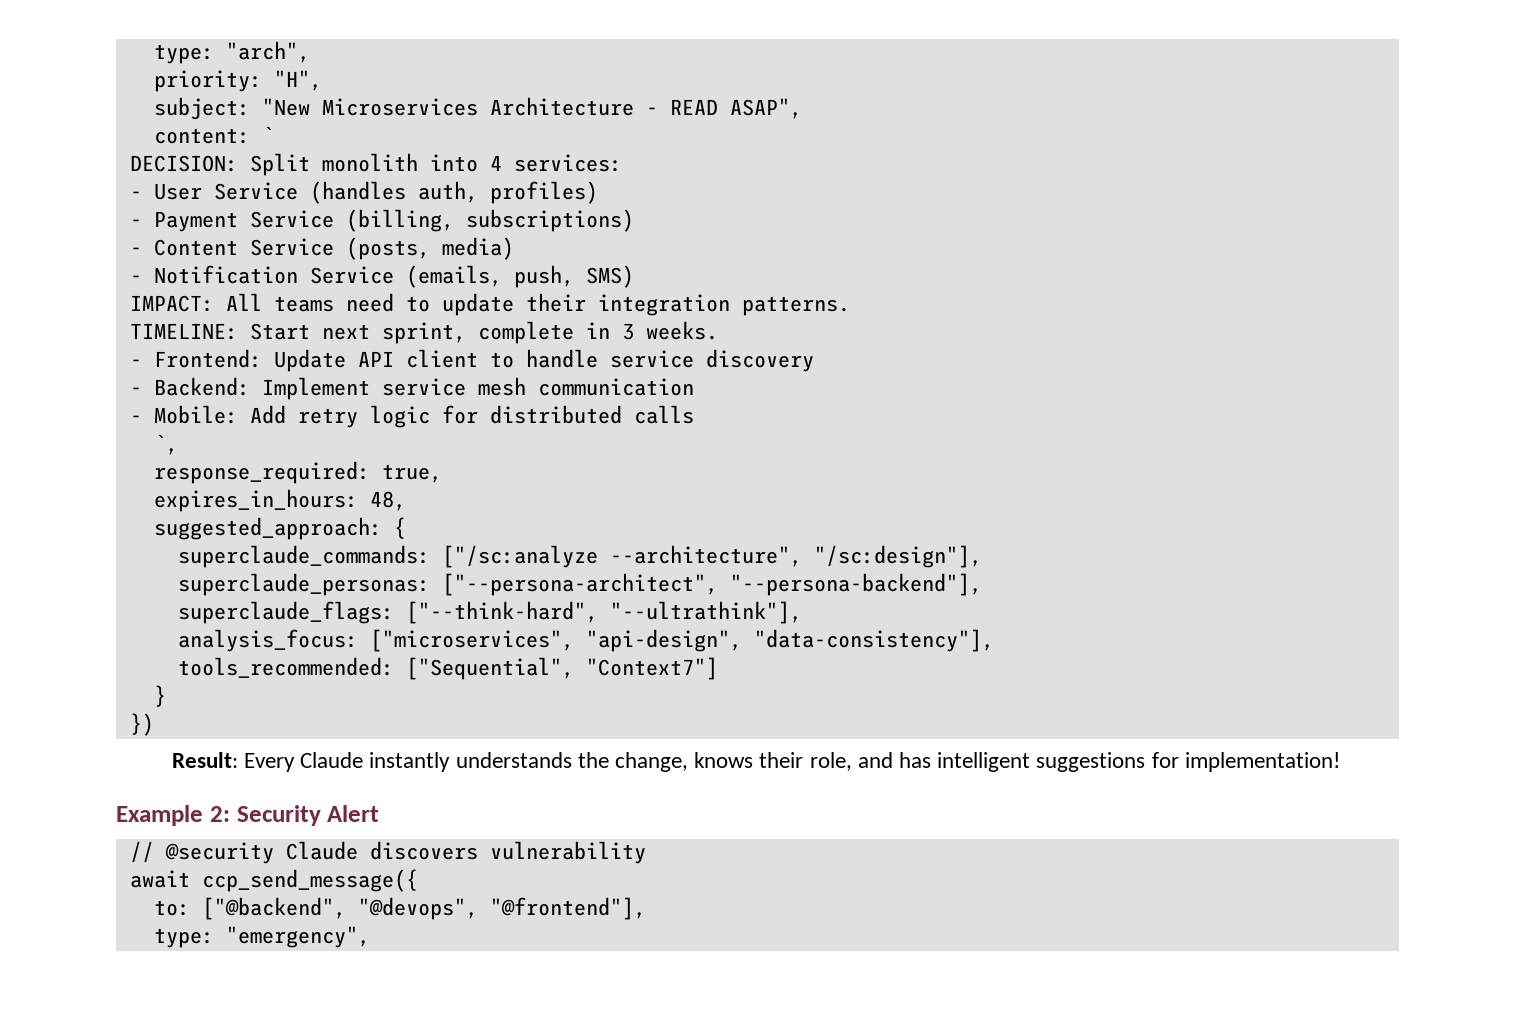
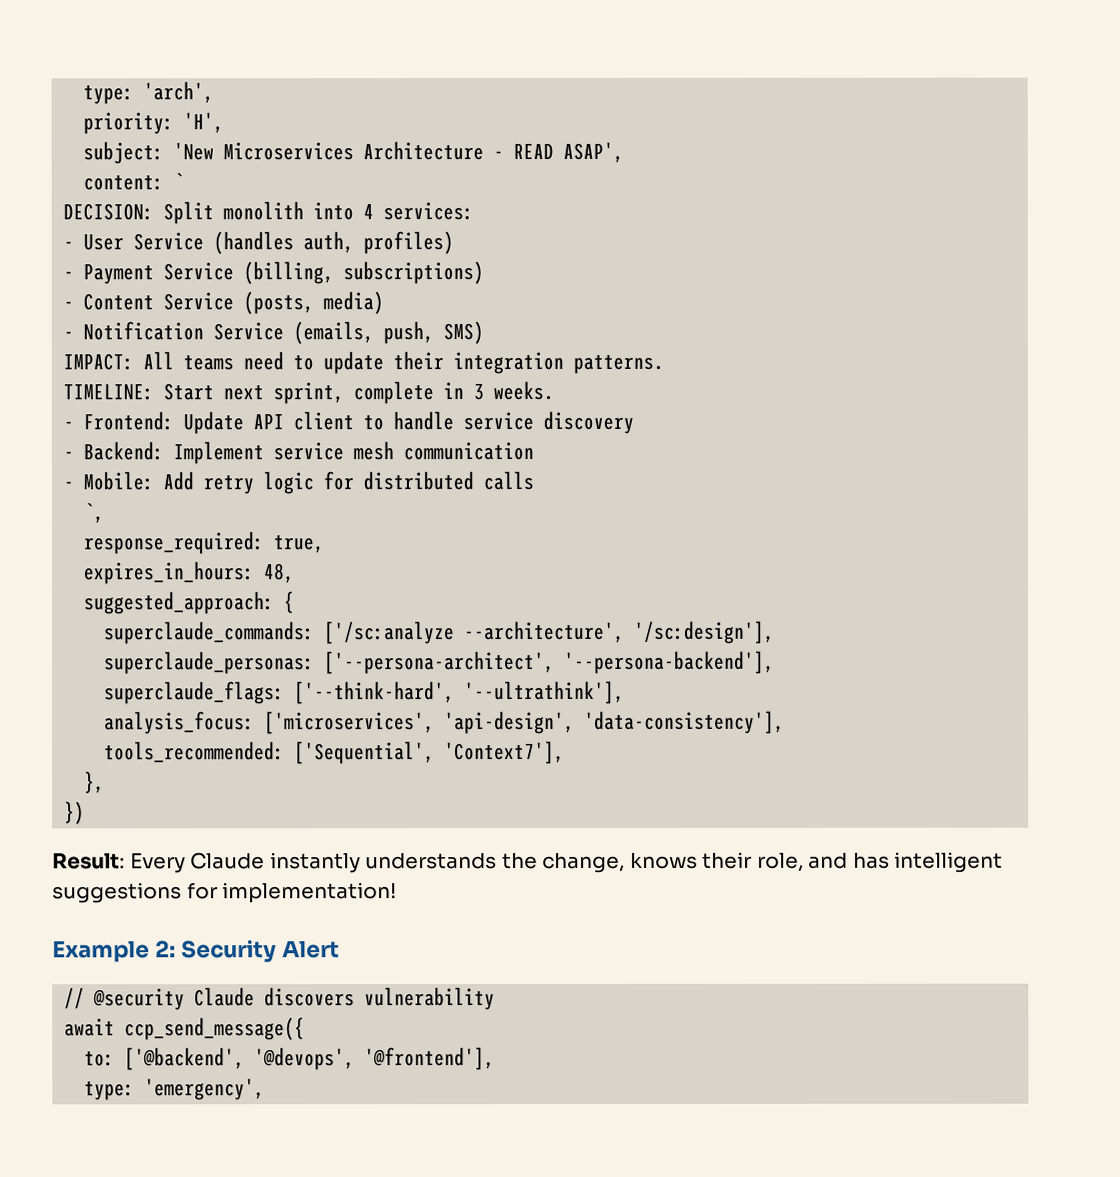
[153,41,310,64] type: "arch", -> [83,81,215,105] type: 'arch',
[273,70,322,91] "H", -> [183,112,225,134] 'H',
[261,98,310,116] "New -> [173,142,215,161] 'New
[729,98,802,119] ASAP", -> [563,141,625,163] ASAP',
[441,545,982,568] ["/sc:analyze --architecture", "/sc:design"], -> [324,620,776,645] ['/sc:analyze --architecture', '/sc:design'],
[441,573,982,596] ["--persona-architect", "--persona-backend"], -> [324,650,776,675] ['--persona-architect', '--persona-backend'],
[405,601,802,624] ["--think-hard", "--ultrathink"], -> [294,680,626,705] ['--think-hard', '--ultrathink'],
[369,629,994,652] [177,657,718,680] [153,685,166,707] ["microservices", "api-design", "data-consistency"], // tools_recommended: ["Sequential", "Context7"] // } -> [264,710,786,735] [104,740,566,765] [84,771,106,794] ['microservices', 'api-design', 'data-consistency'], // tools_recommended: ['Sequential', 'Context7'], // },
[201,897,646,920] [153,926,370,948] ["@backend", "@devops", "@frontend"], // type: "emergency", -> [124,1047,496,1071] [84,1078,266,1101] ['@backend', '@devops', '@frontend'], // type: 'emergency',

